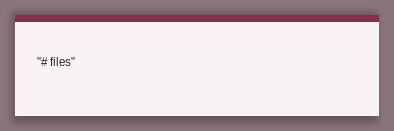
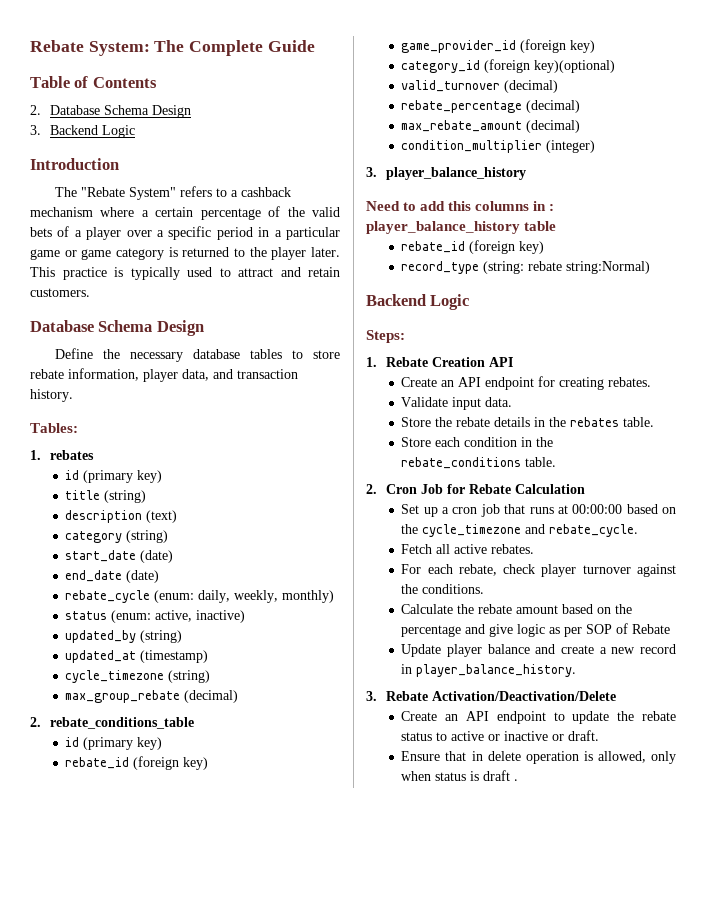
[37,57,76,66] "# files" -> [30,40,315,56] [30,76,157,88] [30,105,192,118] [30,125,136,138] [30,158,119,170] [54,186,291,200] [30,206,340,220] [30,226,340,240] [30,247,340,260] [30,267,340,280] [30,288,90,297] [30,320,204,336] [54,348,340,362] [30,368,298,382] [30,389,73,402] [30,423,78,433] [30,450,95,460] [65,470,163,483] [65,490,147,503] [65,510,178,523] [65,530,169,543] [65,550,174,563] [65,570,160,583] [65,590,335,603] [65,610,246,623] [65,630,183,643] [65,650,209,663] [65,670,211,683] [65,690,239,703] [30,717,195,729] [65,737,163,750] [65,756,209,770] [401,39,596,53] [401,59,616,73] [401,80,559,93] [401,100,581,113] [401,120,581,133] [401,140,596,153] [366,167,527,180] [366,201,555,211] [366,221,557,234] [401,240,545,254] [401,261,651,274] [366,294,470,310] [366,330,405,343] [366,357,514,367] [401,376,652,390] [401,397,513,410] [401,417,655,427] [401,437,554,447] [401,457,557,469] [366,484,586,494] [401,504,676,517] [401,524,639,537] [401,544,535,554] [401,564,676,577] [401,584,485,594] [401,604,633,614] [401,623,671,637] [401,644,676,657] [401,664,577,677] [366,691,617,701] [401,711,676,724] [401,730,600,741] [401,751,676,764] [401,770,519,781] Rebate System: The Complete Guide // Table of Contents // 2. Database Schema Design // 3. Backend Logic // Introduction // The "Rebate System" refers to a cashback mechanism where a certain percentage of the valid bets of a player over a specific period in a particular game or game category is returned to the player later. This practice is typically used to attract and retain customers. // Database Schema Design // Define the necessary database tables to store rebate information, player data, and transaction history. // Tables: // 1. rebates // id (primary key) // title (string) // description (text) // category (string) // start_date (date) // end_date (date) // rebate_cycle (enum: daily, weekly, monthly) // status (enum: active, inactive) // updated_by (string) // updated_at (timestamp) // cycle_timezone (string) // max_group_rebate (decimal) // 2. rebate_conditions_table // id (primary key) // rebate_id (foreign key) // game_provider_id (foreign key) // category_id (foreign key)(optional) // valid_turnover (decimal) // rebate_percentage (decimal) // max_rebate_amount (decimal) // condition_multiplier (integer) // 3. player_balance_history // Need to add this columns in : player_balance_history table // rebate_id (foreign key) // record_type (string: rebate string:Normal) // Backend Logic // Steps: // 1. Rebate Creation API // Create an API endpoint for creating rebates. // Validate input data. // Store the rebate details in the rebates table. // Store each condition in the rebate_conditions table. // 2. Cron Job for Rebate Calculation // Set up a cron job that runs at 00:00:00 based on the cycle_timezone and rebate_cycle. // Fetch all active rebates. // For each rebate, check player turnover against the conditions. // Calculate the rebate amount based on the percentage and give logic as per SOP of Rebate // Update player balance and create a new record in player_balance_history. // 3. Rebate Activation/Deactivation/Delete // Create an API endpoint to update the rebate status to active or inactive or draft. // Ensure that in delete operation is allowed, only when status is draft .

